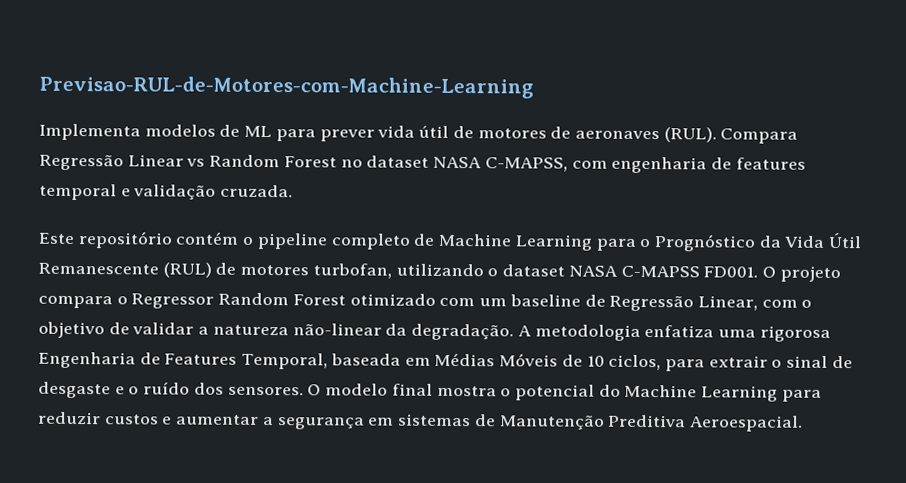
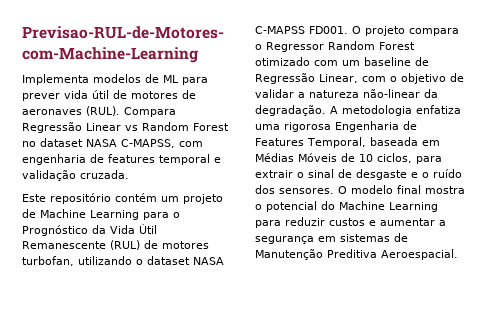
[242,232,411,250] o pipeline completo -> [161,194,223,204] um projeto

